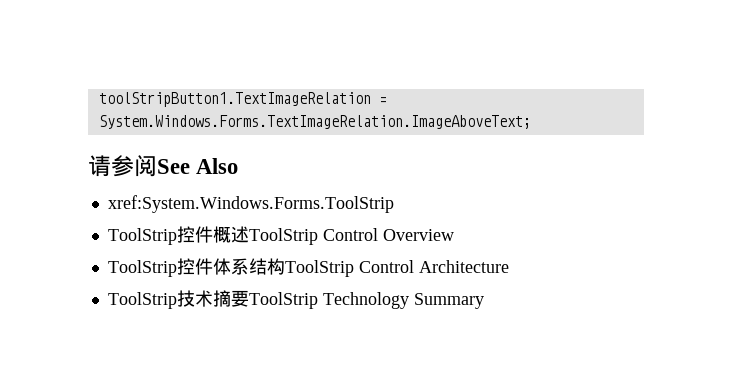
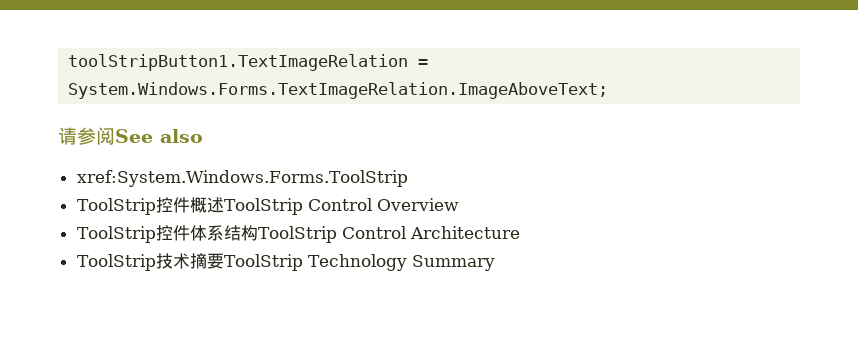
[196,158,239,174] Also -> [160,129,203,143] also

